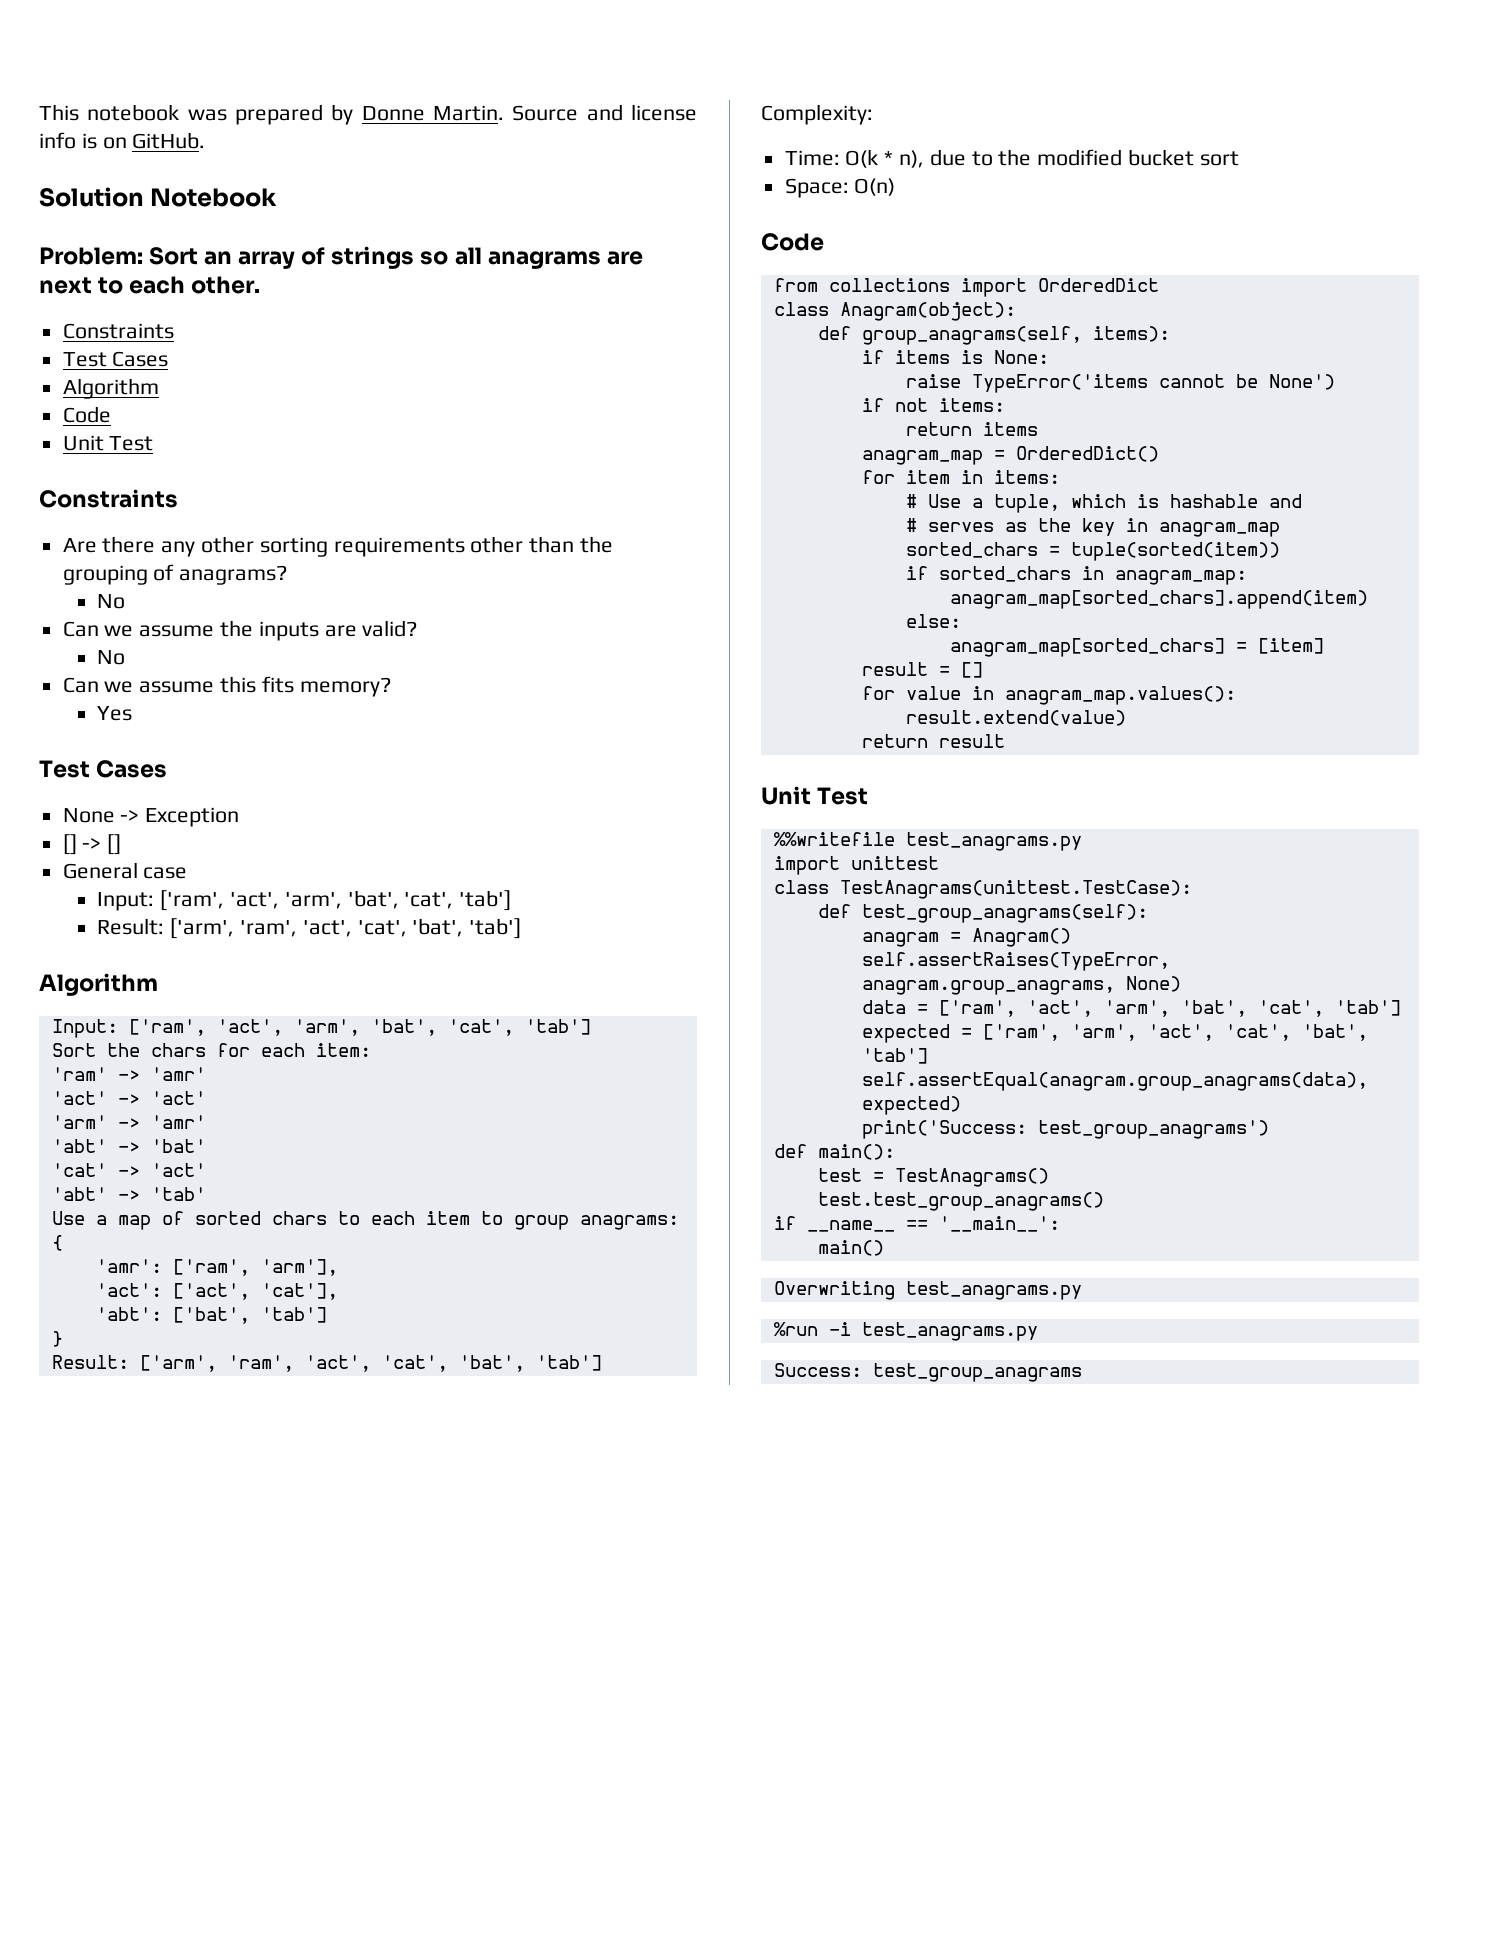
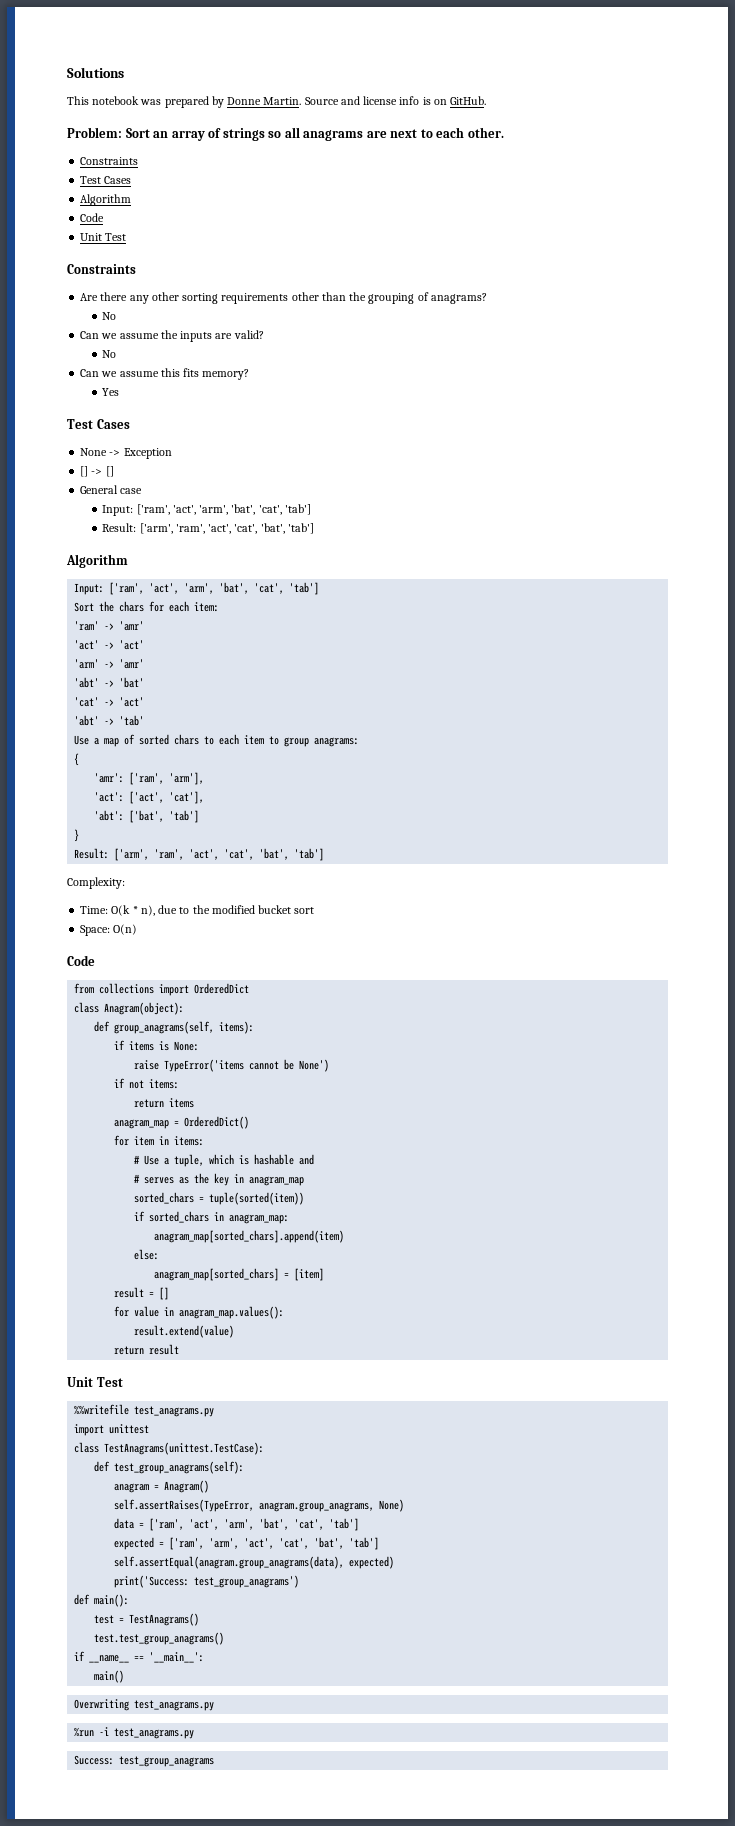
(39, 112) none -> [67,67,124,78] Solutions //
[39,187,278,207] // Solution Notebook -> (487, 100) none

